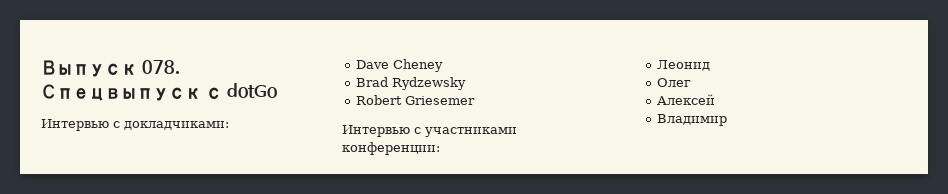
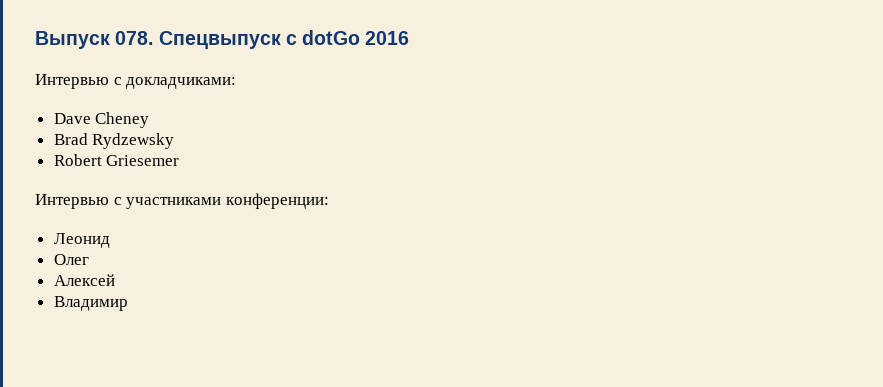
(277, 90) none -> [365,31,410,45] 2016

